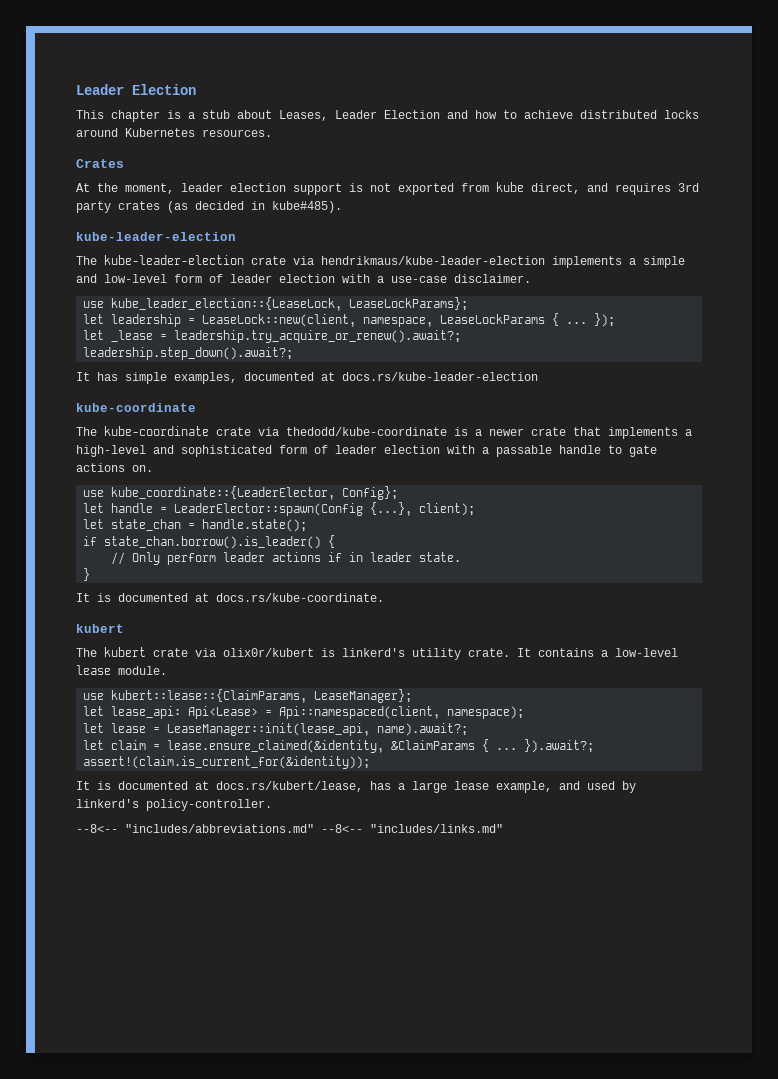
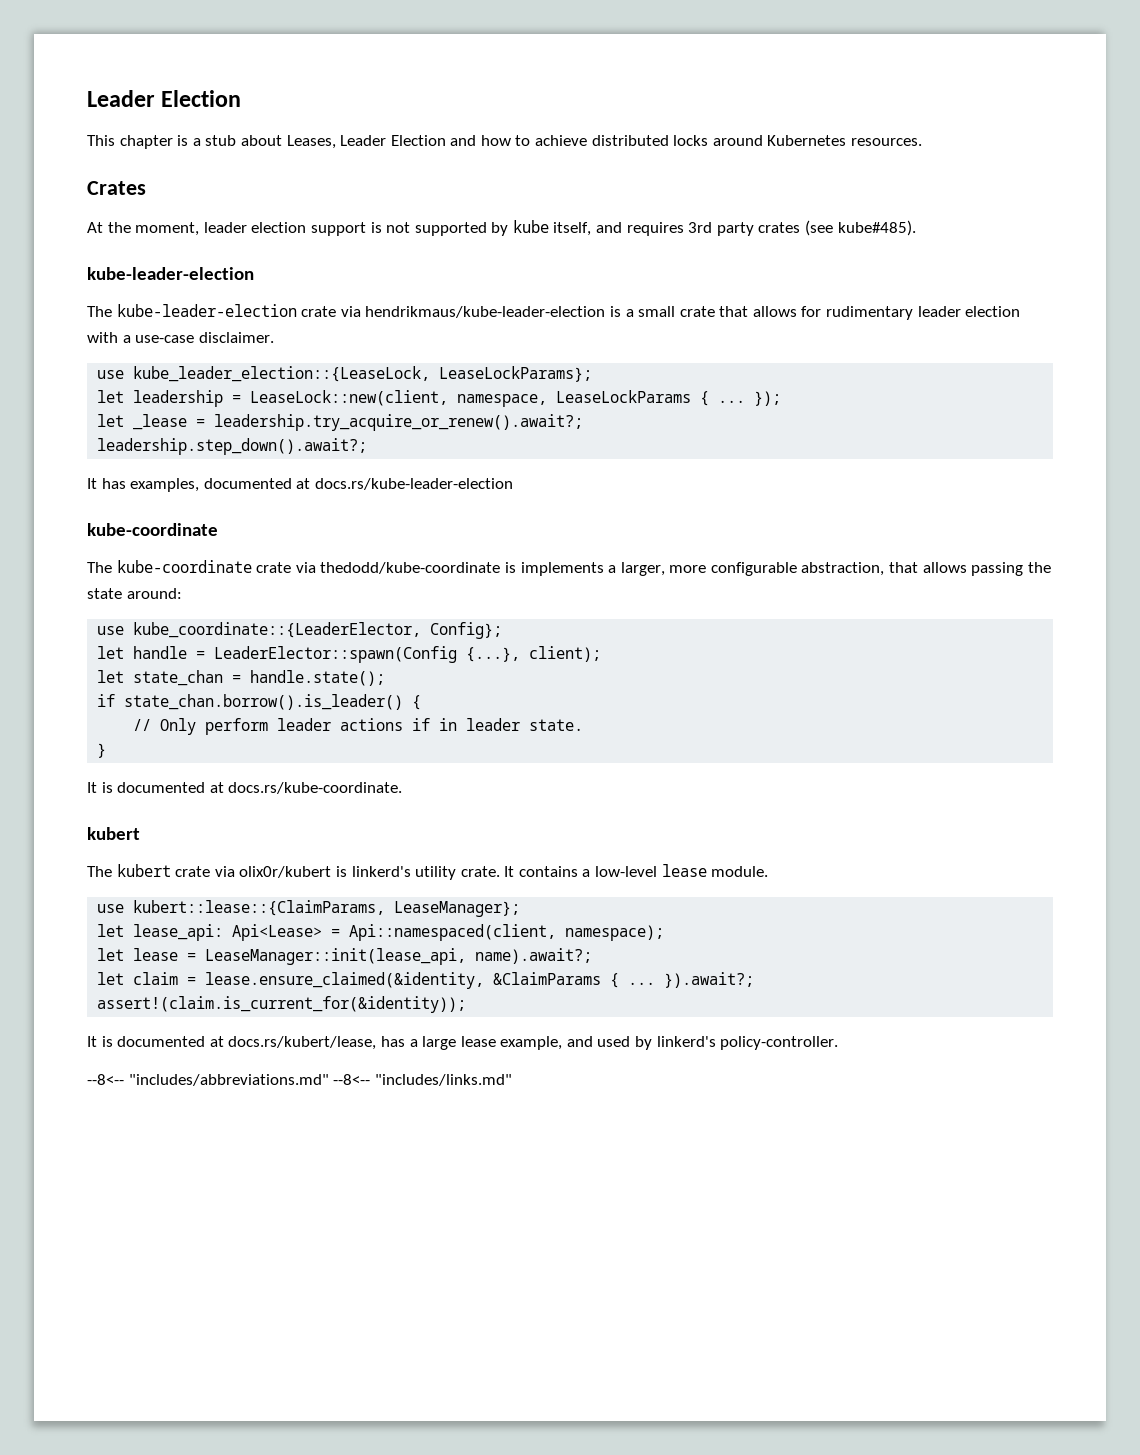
[398,182,580,195] exported from kube direct, -> [414,220,592,236] supported by kube itself,
[167,201,265,213] (as decided in -> [805,220,834,236] (see
[552,256,685,268] [76,274,223,283] implements a simple and low-level form of -> [609,306,914,320] is a small crate that allows for rudimentary
[125,372,167,384] simple -> (126, 483) none
[475,427,692,439] [76,445,657,457] [76,463,153,472] a newer crate that implements a high-level and sophisticated form of leader election with a passable handle to gate actions on. -> [520,562,1051,576] [87,588,182,599] implements a larger, more configurable abstraction, that allows passing the state around:

